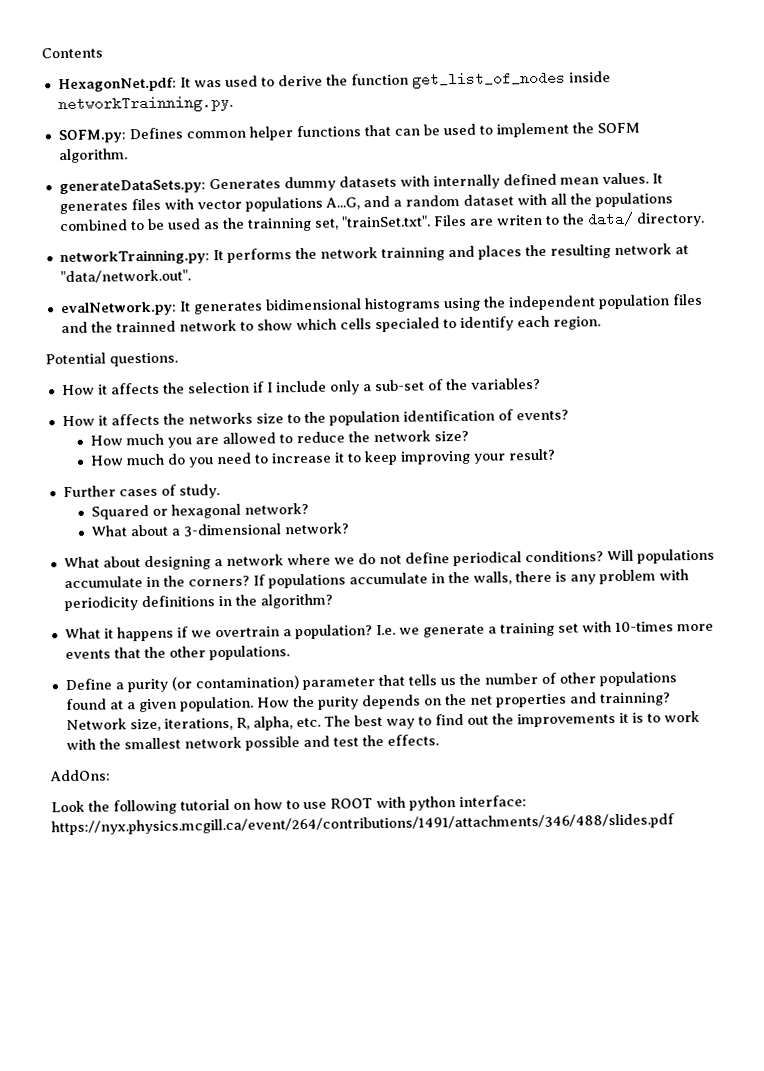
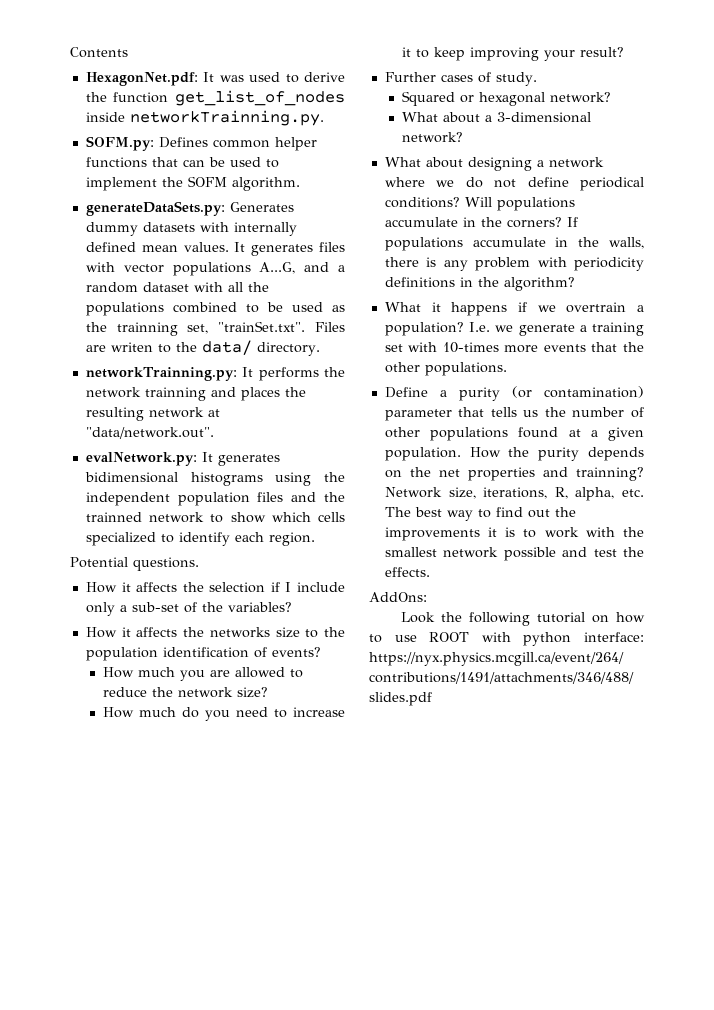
[374,317,440,333] specialed -> [85,532,156,546] specialized

